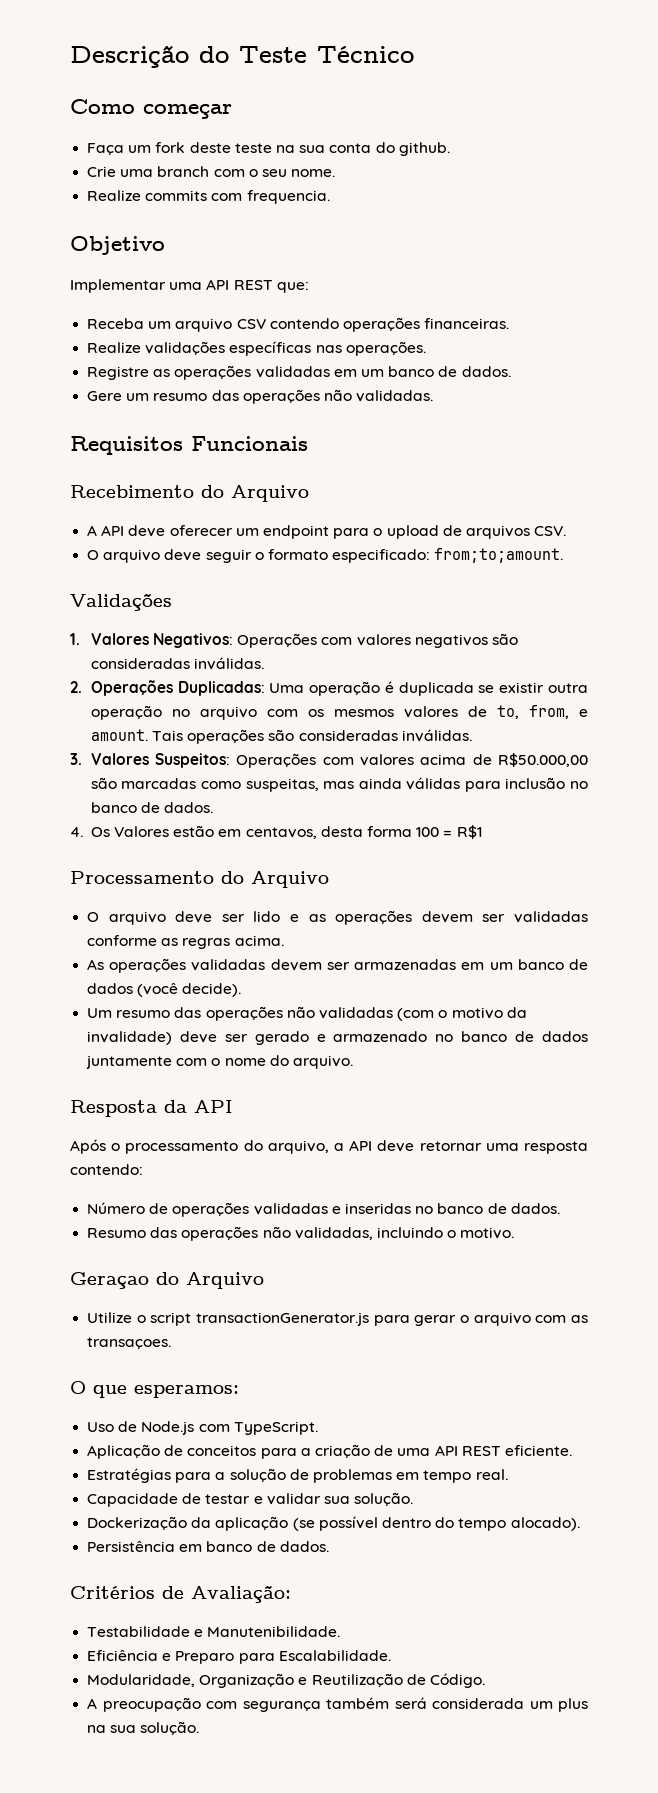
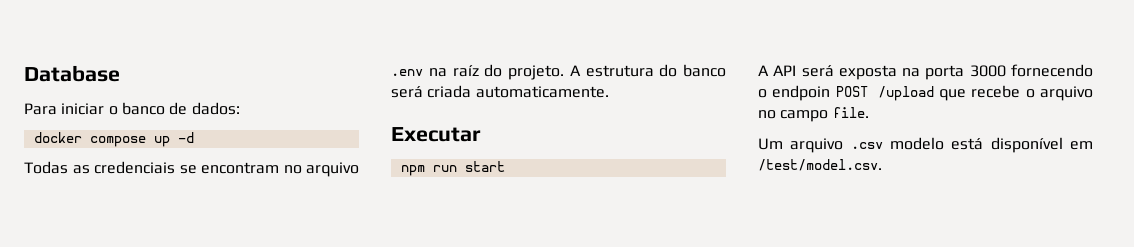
[70,45,414,68] [70,99,232,119] [87,142,450,156] [87,166,336,177] [87,190,330,204] [70,236,165,255] [70,279,309,293] [87,317,510,332] [87,341,426,356] [87,365,511,380] [87,389,434,404] [70,436,308,455] [70,485,309,502] [87,525,567,539] [87,548,564,563] [70,593,172,611] [70,633,518,648] [90,657,265,670] [70,680,588,696] [90,705,588,720] [90,729,472,744] [70,753,588,768] [90,777,588,792] [90,802,214,813] [70,825,482,839] [70,871,329,888] [87,910,588,925] [87,935,284,949] [87,958,588,973] [87,983,242,997] [87,1006,527,1021] [87,1031,588,1045] [86,1055,353,1069] [70,1100,233,1117] [70,1139,588,1154] [70,1164,143,1175] [87,1202,560,1217] [87,1226,515,1241] [70,1272,264,1289] [87,1312,588,1326] [87,1337,172,1349] [70,1381,239,1398] [87,1421,318,1435] [87,1444,572,1459] [87,1468,508,1483] [87,1492,414,1507] [87,1516,580,1531] [87,1541,329,1552] [70,1585,291,1603] [87,1626,341,1637] [87,1650,391,1664] [87,1673,485,1688] [87,1697,588,1712] [87,1721,200,1735] Descrição do Teste Técnico // Como começar // Faça um fork deste teste na sua conta do github. // Crie uma branch com o seu nome. // Realize commits com frequencia. // Objetivo // Implementar uma API REST que: // Receba um arquivo CSV contendo operações financeiras. // Realize validações específicas nas operações. // Registre as operações validadas em um banco de dados. // Gere um resumo das operações não validadas. // Requisitos Funcionais // Recebimento do Arquivo // A API deve oferecer um endpoint para o upload de arquivos CSV. // O arquivo deve seguir o formato especificado: from;to;amount. // Validações // 1. Valores Negativos: Operações com valores negativos são consideradas inválidas. // 2. Operações Duplicadas: Uma operação é duplicada se existir outra operação no arquivo com os mesmos valores de to, from, e amount. Tais operações são consideradas inválidas. // 3. Valores Suspeitos: Operações com valores acima de R$50.000,00 são marcadas como suspeitas, mas ainda válidas para inclusão no banco de dados. // 4. Os Valores estão em centavos, desta forma 100 = R$1 // Processamento do Arquivo // O arquivo deve ser lido e as operações devem ser validadas conforme as regras acima. // As operações validadas devem ser armazenadas em um banco de dados (você decide). // Um resumo das operações não validadas (com o motivo da invalidade) deve ser gerado e armazenado no banco de dados juntamente com o nome do arquivo. // Resposta da API // Após o processamento do arquivo, a API deve retornar uma resposta contendo: // Número de operações validadas e inseridas no banco de dados. // Resumo das operações não validadas, incluindo o motivo. // Geraçao do Arquivo // Utilize o script transactionGenerator.js para gerar o arquivo com as transaçoes. // O que esperamos: // Uso de Node.js com TypeScript. // Aplicação de conceitos para a criação de uma API REST eficiente. // Estratégias para a solução de problemas em tempo real. // Capacidade de testar e validar sua solução. // Dockerização da aplicação (se possível dentro do tempo alocado). // Persistência em banco de dados. // Critérios de Avaliação: // Testabilidade e Manutenibilidade. // Eficiência e Preparo para Escalabilidade. // Modularidade, Organização e Reutilização de Código. // A preocupação com segurança também será considerada um plus na sua solução. -> [24,65,120,82] [24,102,240,115] [33,132,194,147] [24,161,359,177] [391,64,726,80] [391,85,609,98] [391,127,481,142] [400,161,505,176] [758,64,1093,80] [758,85,1093,101] [758,107,869,122] [758,137,1093,153] [758,159,882,171] Database // Para iniciar o banco de dados: // docker compose up -d // Todas as credenciais se encontram no arquivo .env na raíz do projeto. A estrutura do banco será criada automaticamente. // Executar // npm run start // A API será exposta na porta 3000 fornecendo o endpoin POST /upload que recebe o arquivo no campo file. // Um arquivo .csv modelo está disponível em /test/model.csv.

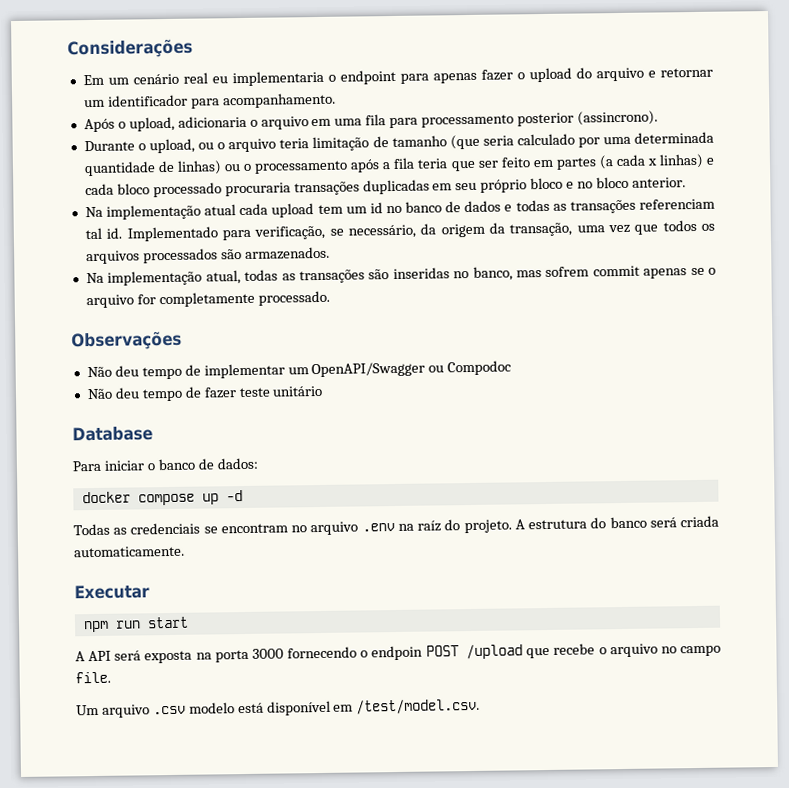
(24, 73) none -> [67,38,193,59] [82,67,713,87] [83,92,336,109] [83,110,658,133] [83,131,714,154] [83,153,714,177] [84,176,686,198] [84,198,716,220] [84,219,715,242] [85,246,330,265] [85,265,716,286] [85,290,330,309] [71,330,182,351] [86,360,512,380] [86,385,324,402] Considerações // Em um cenário real eu implementaria o endpoint para apenas fazer o upload do arquivo e retornar um identificador para acompanhamento. // Após o upload, adicionaria o arquivo em uma fila para processamento posterior (assincrono). // Durante o upload, ou o arquivo teria limitação de tamanho (que seria calculado por uma determinada quantidade de linhas) ou o processamento após a fila teria que ser feito em partes (a cada x linhas) e cada bloco processado procuraria transações duplicadas em seu próprio bloco e no bloco anterior. // Na implementação atual cada upload tem um id no banco de dados e todas as transações referenciam tal id. Implementado para verificação, se necessário, da origem da transação, uma vez que todos os arquivos processados são armazenados. // Na implementação atual, todas as transações são inseridas no banco, mas sofrem commit apenas se o arquivo for completamente processado. // Observações // Não deu tempo de implementar um OpenAPI/Swagger ou Compodoc // Não deu tempo de fazer teste unitário //

